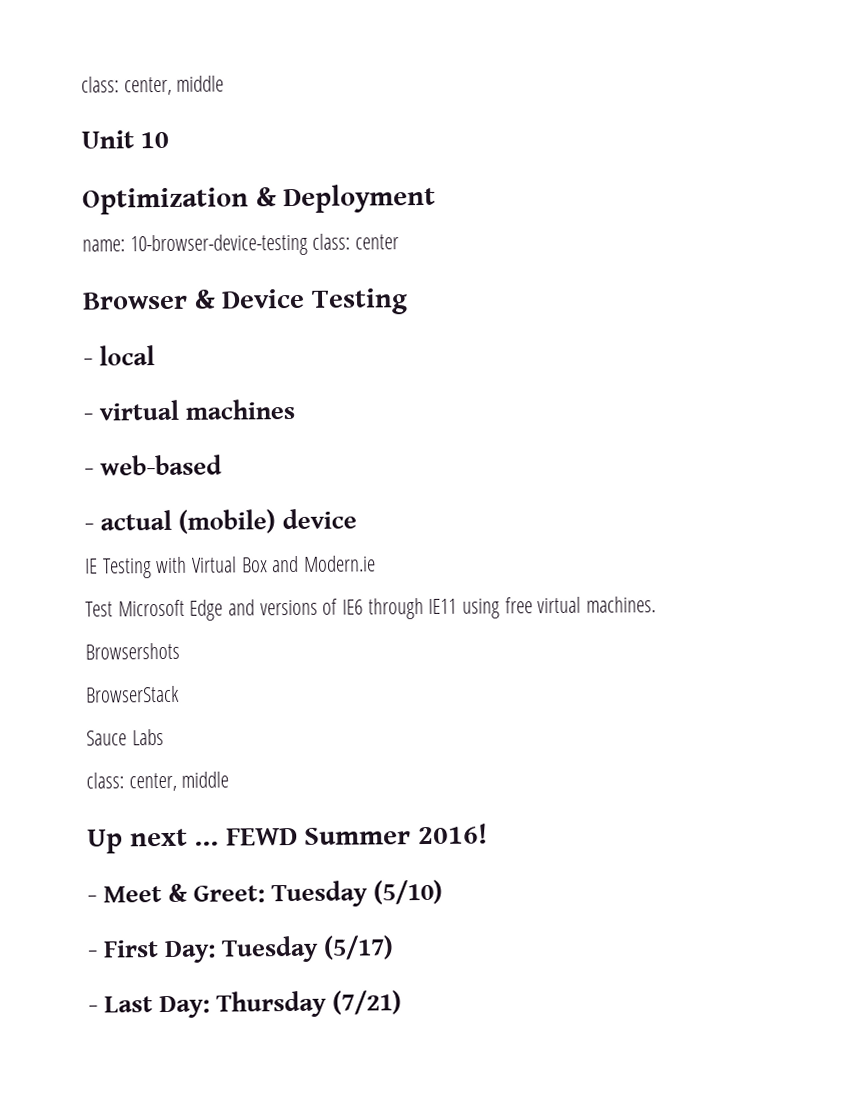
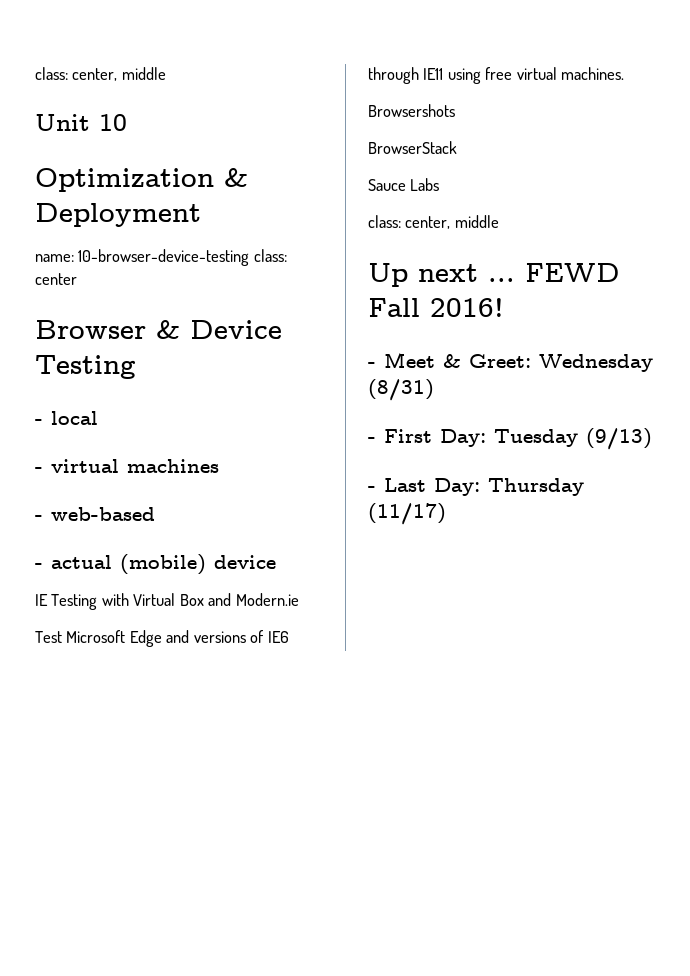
[304,827,412,845] Summer -> [368,298,420,317] Fall
[271,879,443,908] Tuesday (5/10) -> [539,354,653,372] [368,379,434,401] Wednesday (8/31)
[323,935,394,960] (5/17) -> [586,428,652,450] (9/13)
[332,990,402,1015] (7/21) -> [368,503,446,525] (11/17)

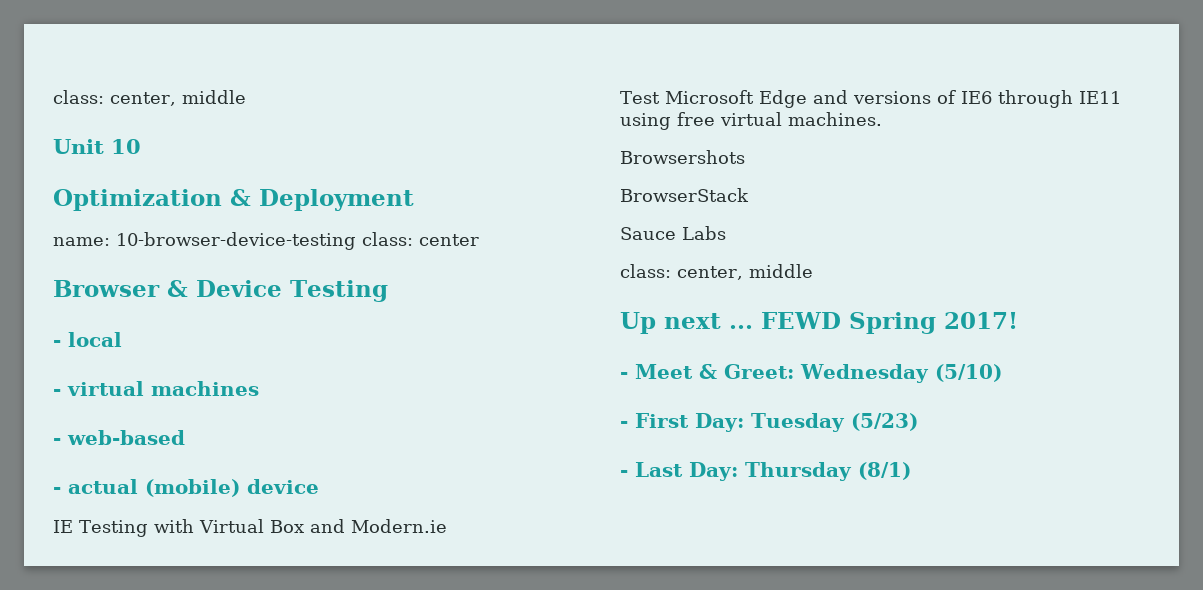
[368,298,504,317] Fall 2016! -> [849,312,1018,334] Spring 2017!
[368,379,434,401] (8/31) -> [934,364,1002,382] (5/10)
[586,428,652,450] (9/13) -> [850,413,918,431] (5/23)
[368,503,446,525] (11/17) -> [858,462,911,480] (8/1)

